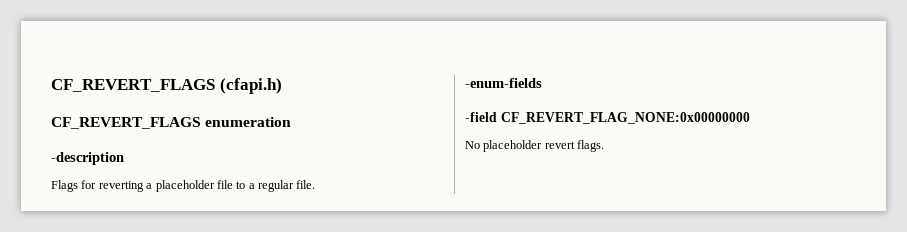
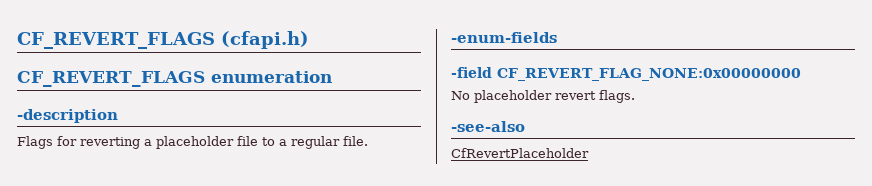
(605, 146) none -> [451,121,525,132] [451,148,589,158] // -see-also // CfRevertPlaceholder

